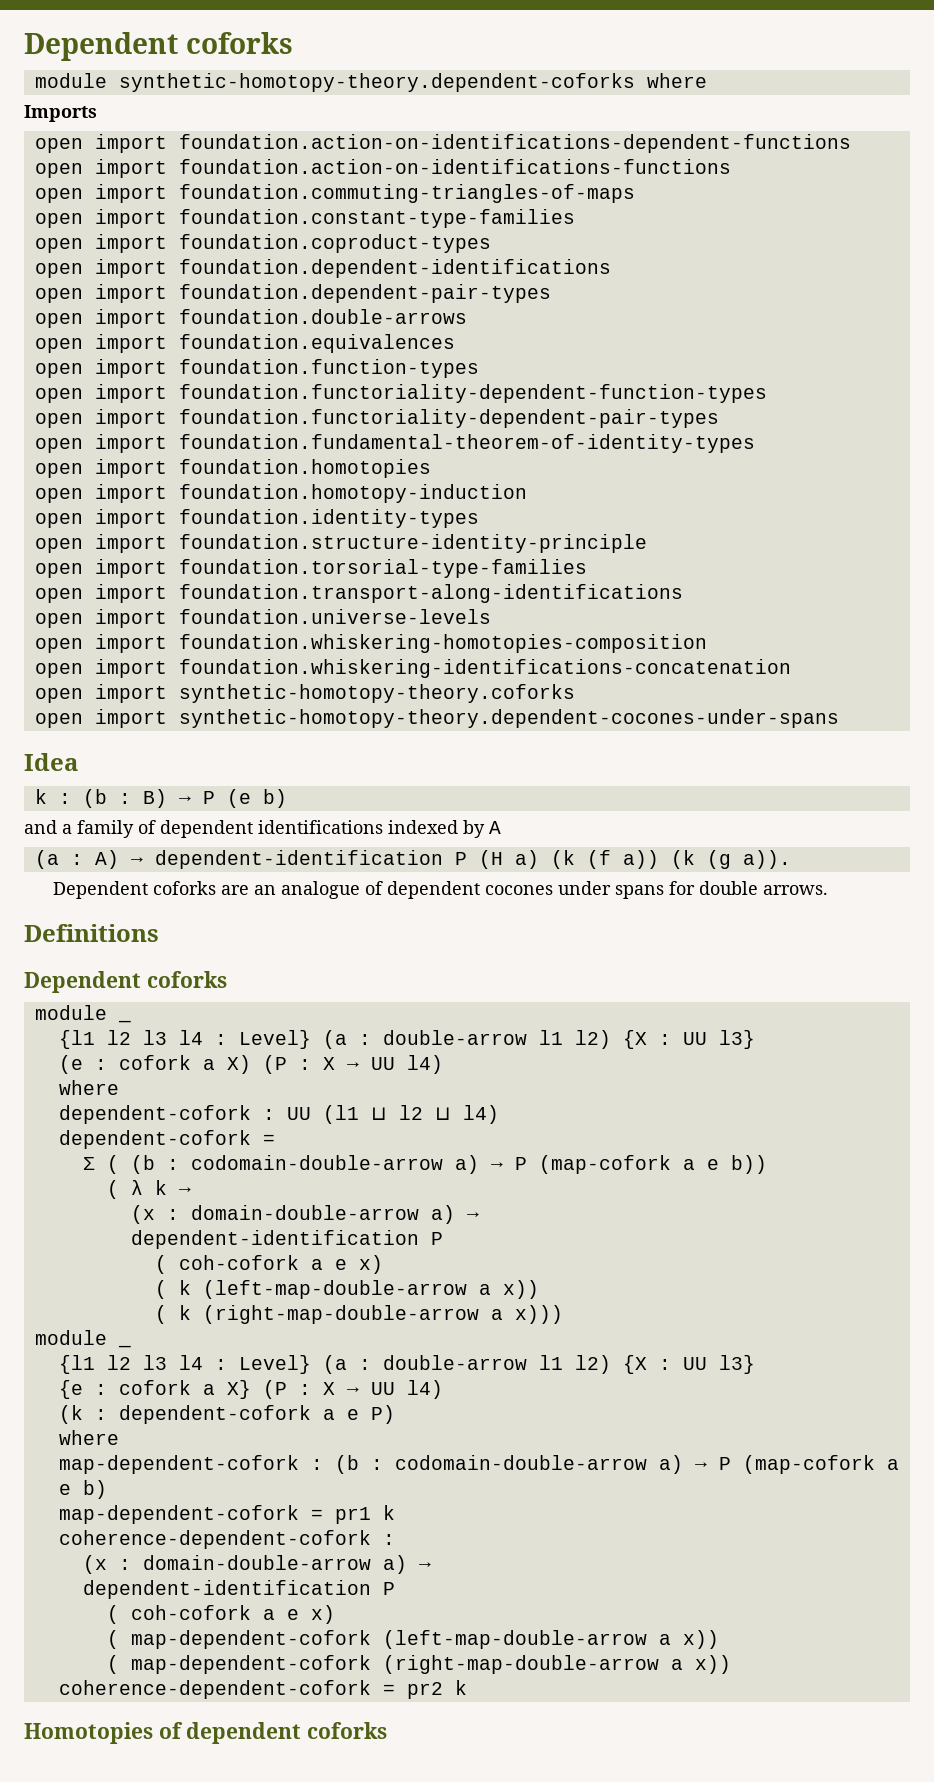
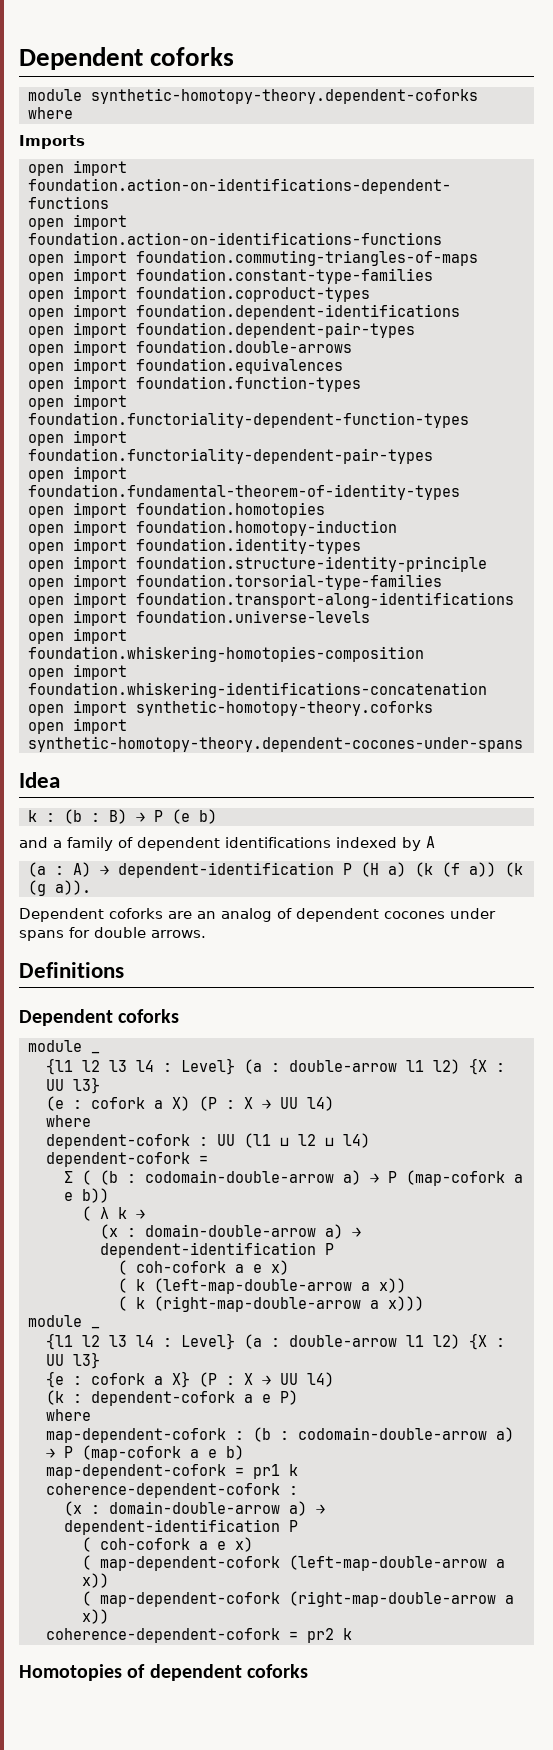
[281,881,361,899] analogue -> [221,908,272,922] analog

